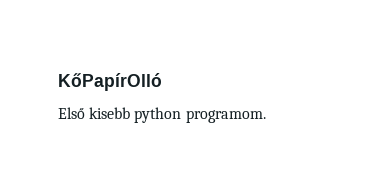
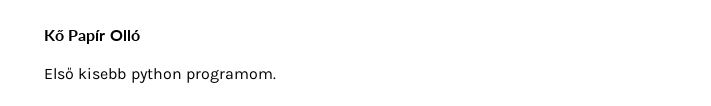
[58,73,162,91] KőPapírOlló -> [44,30,140,44] Kő Papír Olló

